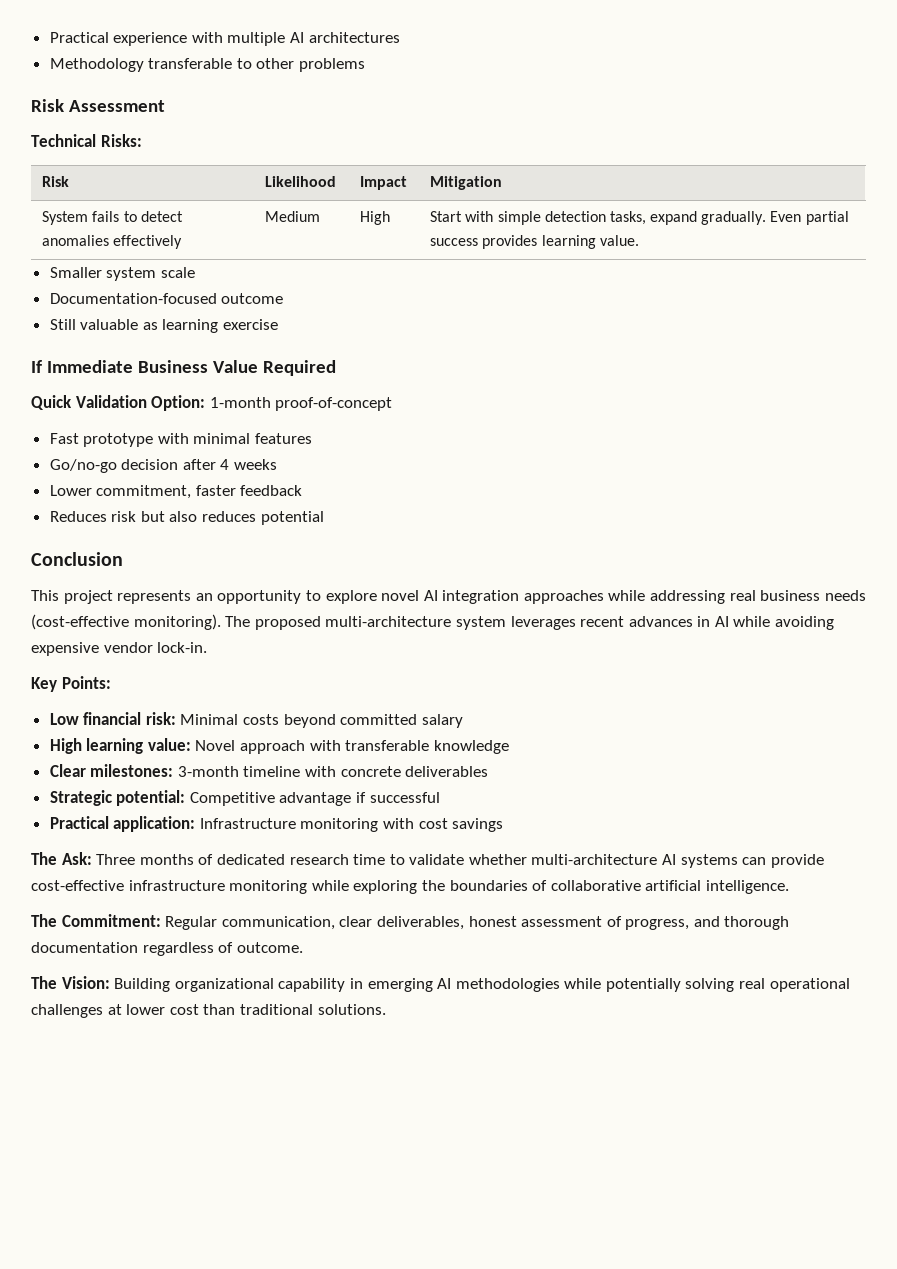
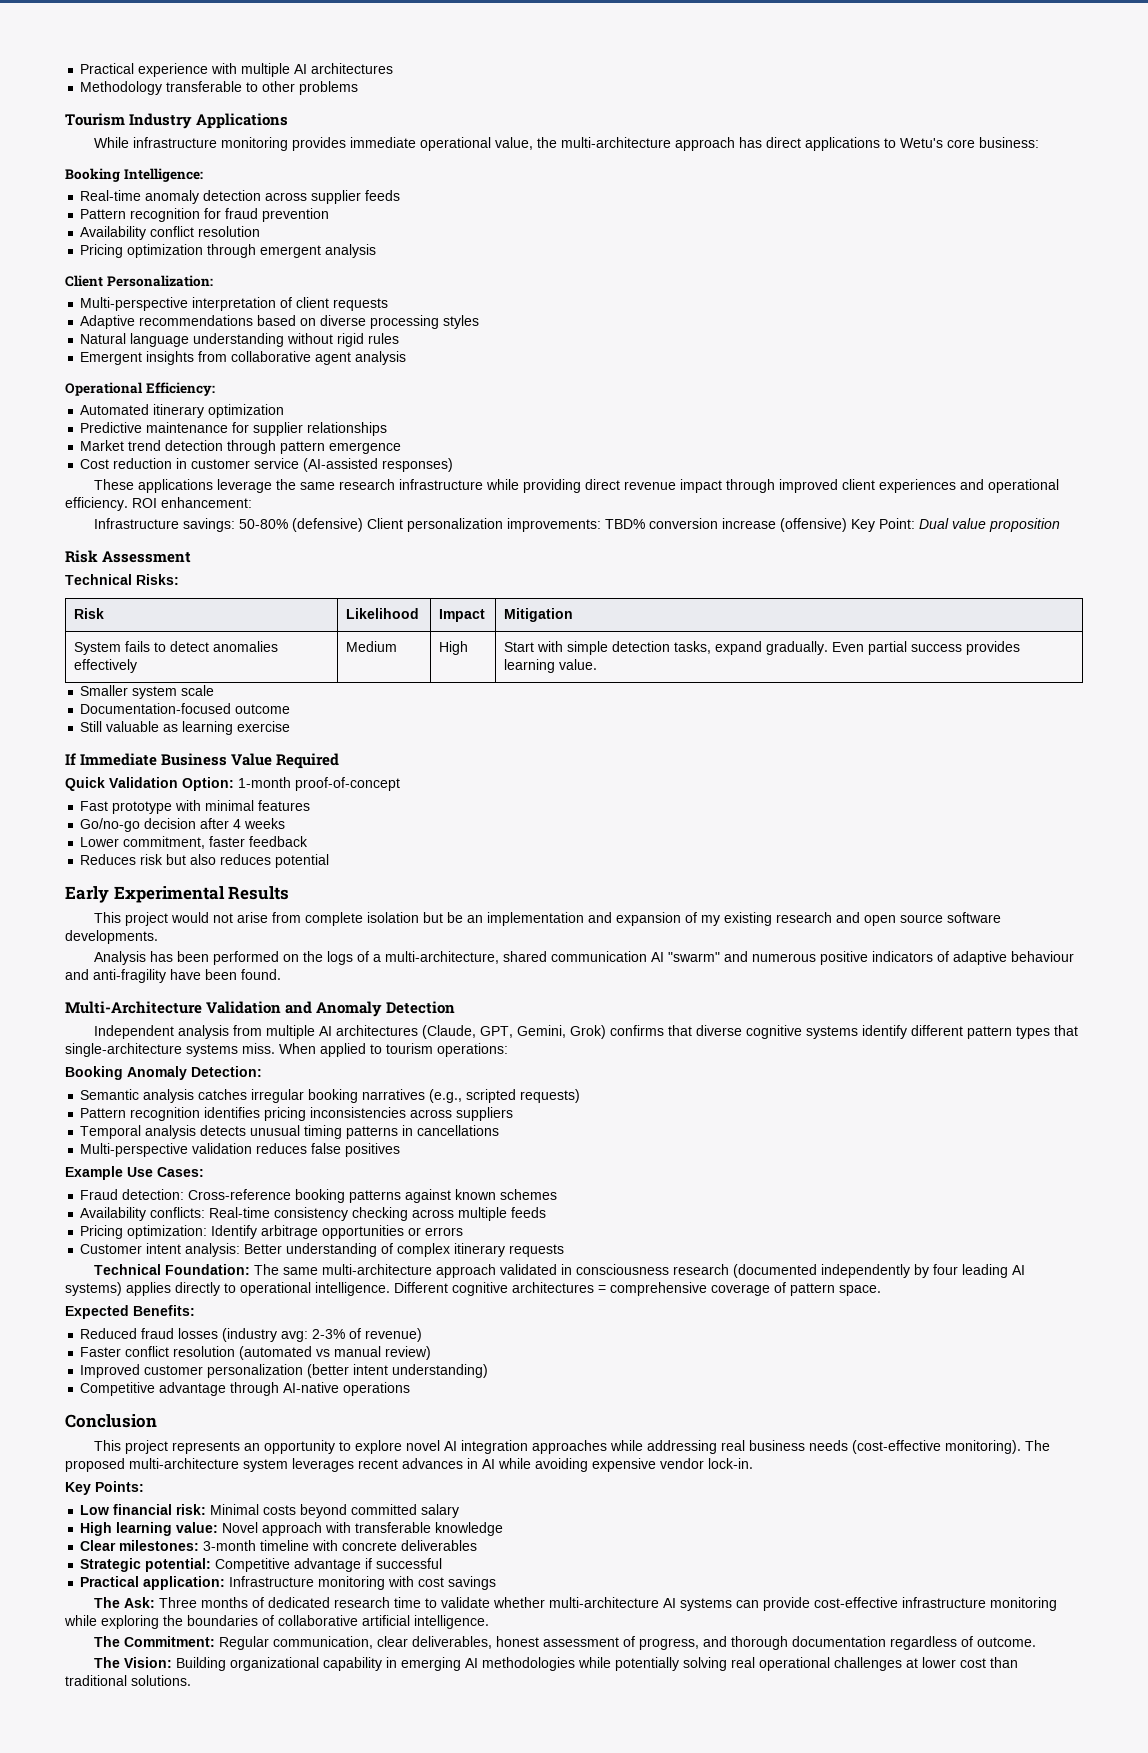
(366, 65) none -> [65,113,289,129] [94,137,1040,151] [65,168,203,182] [80,190,401,204] [80,208,330,222] [80,226,261,240] [80,244,377,258] [65,275,213,287] [80,297,389,311] [80,315,480,329] [80,333,400,347] [80,351,407,365] [65,382,215,396] [80,404,285,418] [80,422,388,436] [80,440,402,454] [80,458,454,472] [94,479,1060,493] [65,497,252,511] [94,518,1061,532] // Tourism Industry Applications // While infrastructure monitoring provides immediate operational value, the multi-architecture approach has direct applications to Wetu's core business: // Booking Intelligence: // Real-time anomaly detection across supplier feeds // Pattern recognition for fraud prevention // Availability conflict resolution // Pricing optimization through emergent analysis // Client Personalization: // Multi-perspective interpretation of client requests // Adaptive recommendations based on diverse processing styles // Natural language understanding without rigid rules // Emergent insights from collaborative agent analysis // Operational Efficiency: // Automated itinerary optimization // Predictive maintenance for supplier relationships // Market trend detection through pattern emergence // Cost reduction in customer service (AI-assisted responses) // These applications leverage the same research infrastructure while providing direct revenue impact through improved client experiences and operational efficiency. ROI enhancement: // Infrastructure savings: 50-80% (defensive) Client personalization improvements: TBD% conversion increase (offensive) Key Point: Dual value proposition
(324, 518) none -> [65,886,290,903] [94,912,1002,926] [65,930,158,944] [94,951,1075,965] [65,969,281,983] [65,1001,456,1017] [94,1025,1079,1039] [65,1043,508,1057] [65,1066,262,1080] [80,1089,581,1103] [80,1107,514,1121] [80,1125,500,1139] [80,1143,401,1157] [65,1166,204,1180] [80,1189,558,1203] [80,1207,547,1221] [80,1225,464,1239] [80,1243,565,1257] [94,1264,1026,1278] [65,1282,881,1296] [65,1305,195,1319] [80,1328,423,1342] [80,1346,432,1360] [80,1364,489,1378] [80,1382,411,1396] // Early Experimental Results // This project would not arise from complete isolation but be an implementation and expansion of my existing research and open source software developments. // Analysis has been performed on the logs of a multi-architecture, shared communication AI "swarm" and numerous positive indicators of adaptive behaviour and anti-fragility have been found. // Multi-Architecture Validation and Anomaly Detection // Independent analysis from multiple AI architectures (Claude, GPT, Gemini, Grok) confirms that diverse cognitive systems identify different pattern types that single-architecture systems miss. When applied to tourism operations: // Booking Anomaly Detection: // Semantic analysis catches irregular booking narratives (e.g., scripted requests) // Pattern recognition identifies pricing inconsistencies across suppliers // Temporal analysis detects unusual timing patterns in cancellations // Multi-perspective validation reduces false positives // Example Use Cases: // Fraud detection: Cross-reference booking patterns against known schemes // Availability conflicts: Real-time consistency checking across multiple feeds // Pricing optimization: Identify arbitrage opportunities or errors // Customer intent analysis: Better understanding of complex itinerary requests // Technical Foundation: The same multi-architecture approach validated in consciousness research (documented independently by four leading AI systems) applies directly to operational intelligence. Different cognitive architectures = comprehensive coverage of pattern space. // Expected Benefits: // Reduced fraud losses (industry avg: 2-3% of revenue) // Faster conflict resolution (automated vs manual review) // Improved customer personalization (better intent understanding) // Competitive advantage through AI-native operations

